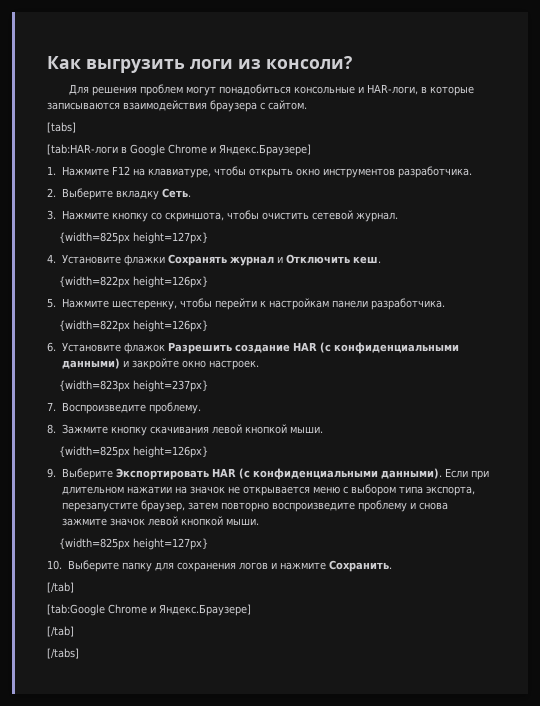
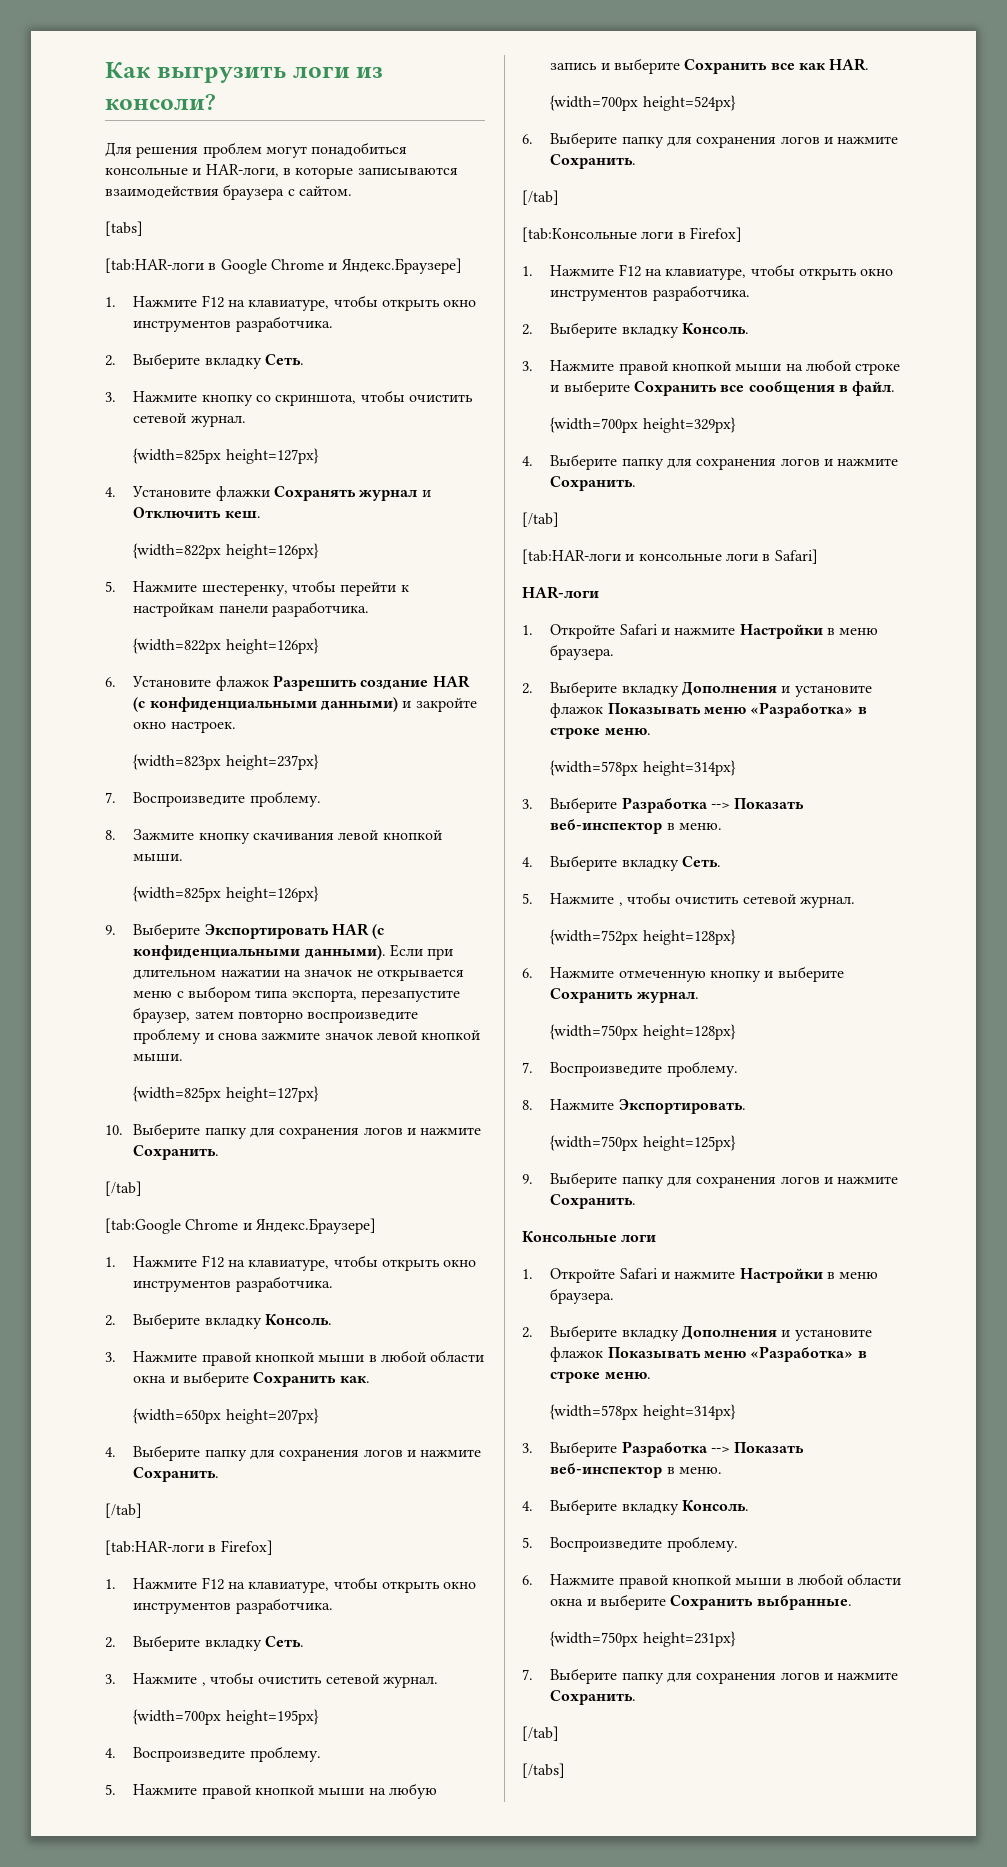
(251, 610) none -> [105,1255,477,1271] [133,1276,333,1292] [105,1313,333,1329] [105,1350,485,1366] [133,1371,370,1387] [133,1408,319,1424] [105,1445,482,1461] [133,1467,220,1482] [105,1503,142,1518] [105,1540,273,1555] [105,1577,477,1593] [133,1598,333,1614] [105,1635,305,1651] [105,1672,439,1688] [133,1709,319,1725] [105,1746,321,1762] [105,1783,438,1799] [550,58,870,74] [550,95,736,111] [522,132,899,148] [550,154,637,169] [522,190,559,205] [522,227,742,242] [522,264,894,280] [550,285,750,301] [522,322,750,338] [522,359,901,375] [550,380,896,396] [550,417,736,433] [522,454,899,470] [550,476,637,491] [522,512,559,527] [522,549,818,564] [522,586,599,599] [522,624,879,639] [550,644,615,660] [522,681,872,697] [550,702,867,718] [550,727,651,739] [550,760,736,776] [522,797,805,813] [550,819,723,834] [522,855,722,871] [522,892,856,908] [550,929,736,945] [522,966,844,982] [550,988,699,1003] [550,1024,736,1040] [522,1061,738,1077] [522,1099,746,1114] [550,1135,736,1151] [522,1172,899,1188] [550,1194,637,1209] [522,1231,657,1243] [522,1268,879,1283] [550,1288,615,1304] [522,1325,872,1341] [550,1346,867,1362] [550,1371,651,1383] [550,1404,736,1420] [522,1441,805,1457] [550,1463,723,1478] [522,1499,750,1515] [522,1536,738,1552] [522,1573,902,1589] [550,1594,852,1610] [550,1631,736,1647] [522,1668,899,1684] [550,1690,637,1705] // 1. Нажмите F12 на клавиатуре, чтобы открыть окно инструментов разработчика. // 2. Выберите вкладку Консоль. // 3. Нажмите правой кнопкой мыши в любой области окна и выберите Сохранить как. // {width=650px height=207px} // 4. Выберите папку для сохранения логов и нажмите Сохранить. // [/tab] // [tab:HAR-логи в Firefox] // 1. Нажмите F12 на клавиатуре, чтобы открыть окно инструментов разработчика. // 2. Выберите вкладку Сеть. // 3. Нажмите , чтобы очистить сетевой журнал. // {width=700px height=195px} // 4. Воспроизведите проблему. // 5. Нажмите правой кнопкой мыши на любую запись и выберите Сохранить все как HAR. // {width=700px height=524px} // 6. Выберите папку для сохранения логов и нажмите Сохранить. // [/tab] // [tab:Консольные логи в Firefox] // 1. Нажмите F12 на клавиатуре, чтобы открыть окно инструментов разработчика. // 2. Выберите вкладку Консоль. // 3. Нажмите правой кнопкой мыши на любой строке и выберите Сохранить все сообщения в файл. // {width=700px height=329px} // 4. Выберите папку для сохранения логов и нажмите Сохранить. // [/tab] // [tab:HAR-логи и консольные логи в Safari] // HAR-логи // 1. Откройте Safari и нажмите Настройки в меню браузера. // 2. Выберите вкладку Дополнения и установите флажок Показывать меню «Разработка» в строке меню. // {width=578px height=314px} // 3. Выберите Разработка --> Показать веб-инспектор в меню. // 4. Выберите вкладку Сеть. // 5. Нажмите , чтобы очистить сетевой журнал. // {width=752px height=128px} // 6. Нажмите отмеченную кнопку и выберите Сохранить журнал. // {width=750px height=128px} // 7. Воспроизведите проблему. // 8. Нажмите Экспортировать. // {width=750px height=125px} // 9. Выберите папку для сохранения логов и нажмите Сохранить. // Консольные логи // 1. Откройте Safari и нажмите Настройки в меню браузера. // 2. Выберите вкладку Дополнения и установите флажок Показывать меню «Разработка» в строке меню. // {width=578px height=314px} // 3. Выберите Разработка --> Показать веб-инспектор в меню. // 4. Выберите вкладку Консоль. // 5. Воспроизведите проблему. // 6. Нажмите правой кнопкой мыши в любой области окна и выберите Сохранить выбранные. // {width=750px height=231px} // 7. Выберите папку для сохранения логов и нажмите Сохранить.

